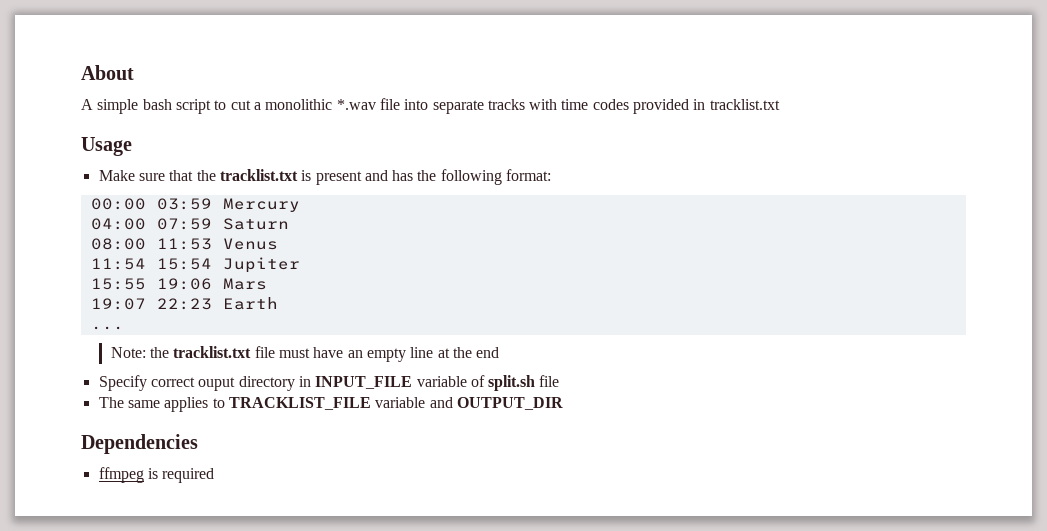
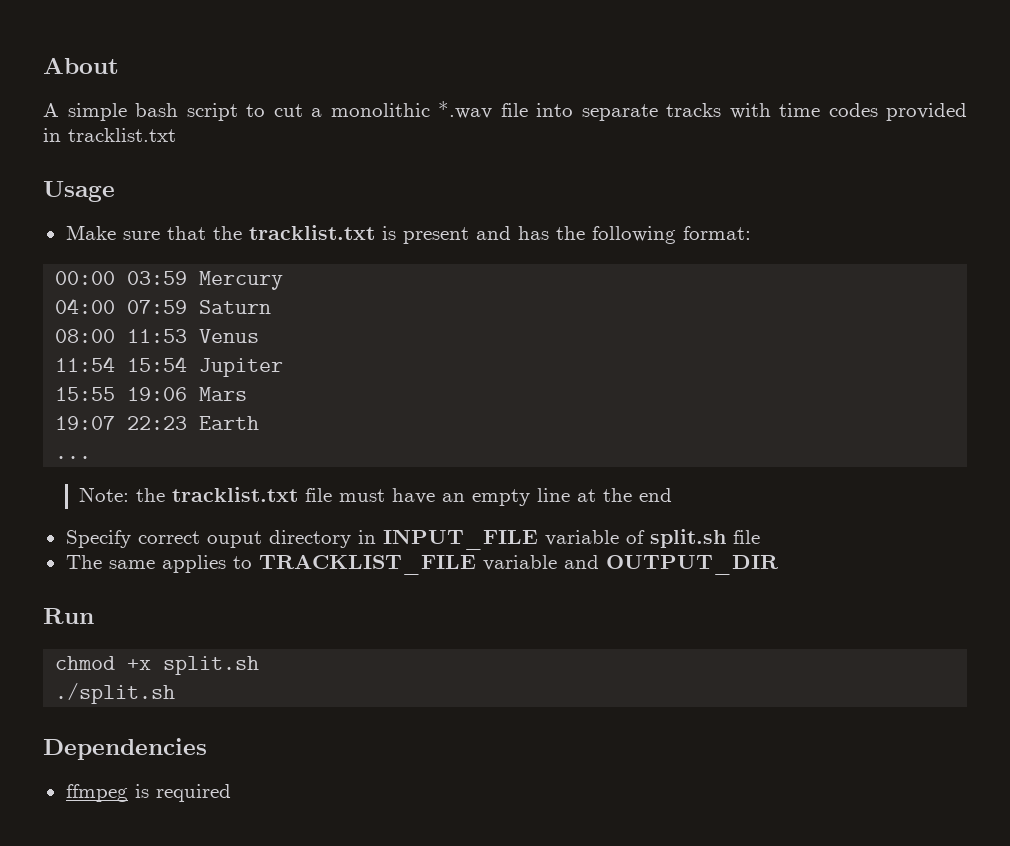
(563, 403) none -> [43,608,94,624] [55,656,260,675] [55,683,176,704] // Run // chmod +x split.sh // ./split.sh

